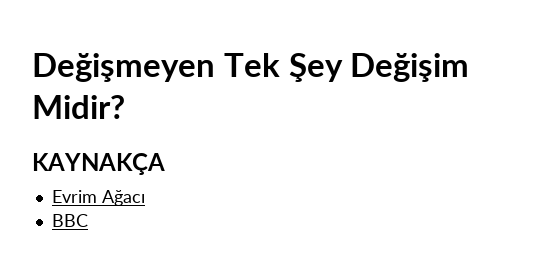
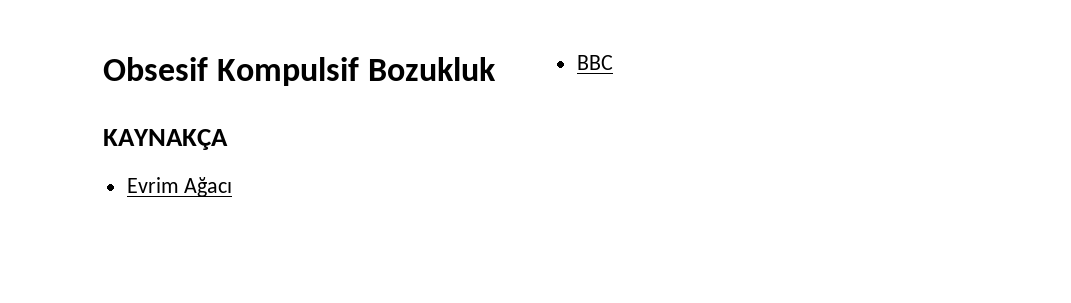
[32,53,470,82] [32,95,125,119] Değişmeyen Tek Şey Değişim Midir? -> [103,57,497,86] Obsesif Kompulsif Bozukluk

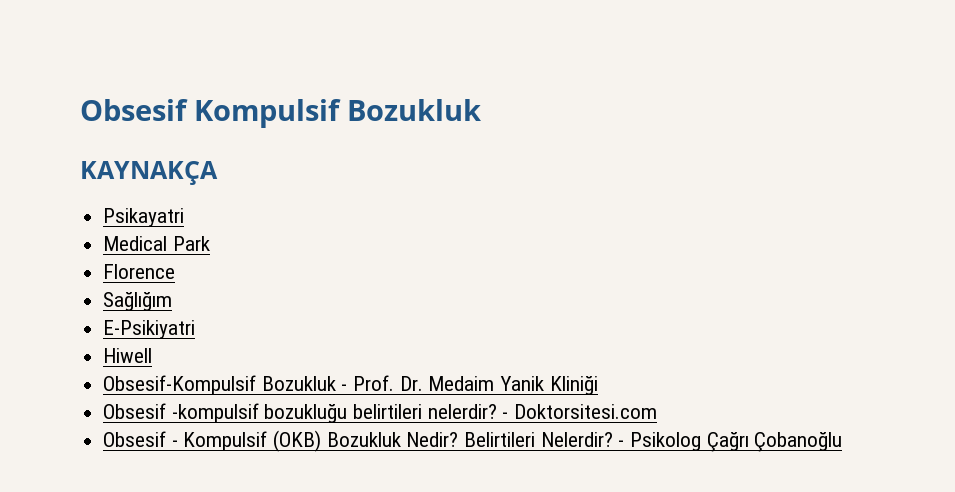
[126,177,233,197] [576,55,613,70] Evrim Ağacı // BBC -> [103,208,185,227] [103,236,210,251] [103,264,176,279] [103,292,173,311] [103,320,196,339] [103,348,153,363] [103,375,598,395] [103,403,658,423] [103,430,843,452] Psikayatri // Medical Park // Florence // Sağlığım // E-Psikiyatri // Hiwell // Obsesif-Kompulsif Bozukluk - Prof. Dr. Medaim Yanik Kliniği // Obsesif -kompulsif bozukluğu belirtileri nelerdir? - Doktorsitesi.com // Obsesif - Kompulsif (OKB) Bozukluk Nedir? Belirtileri Nelerdir? - Psikolog Çağrı Çobanoğlu

